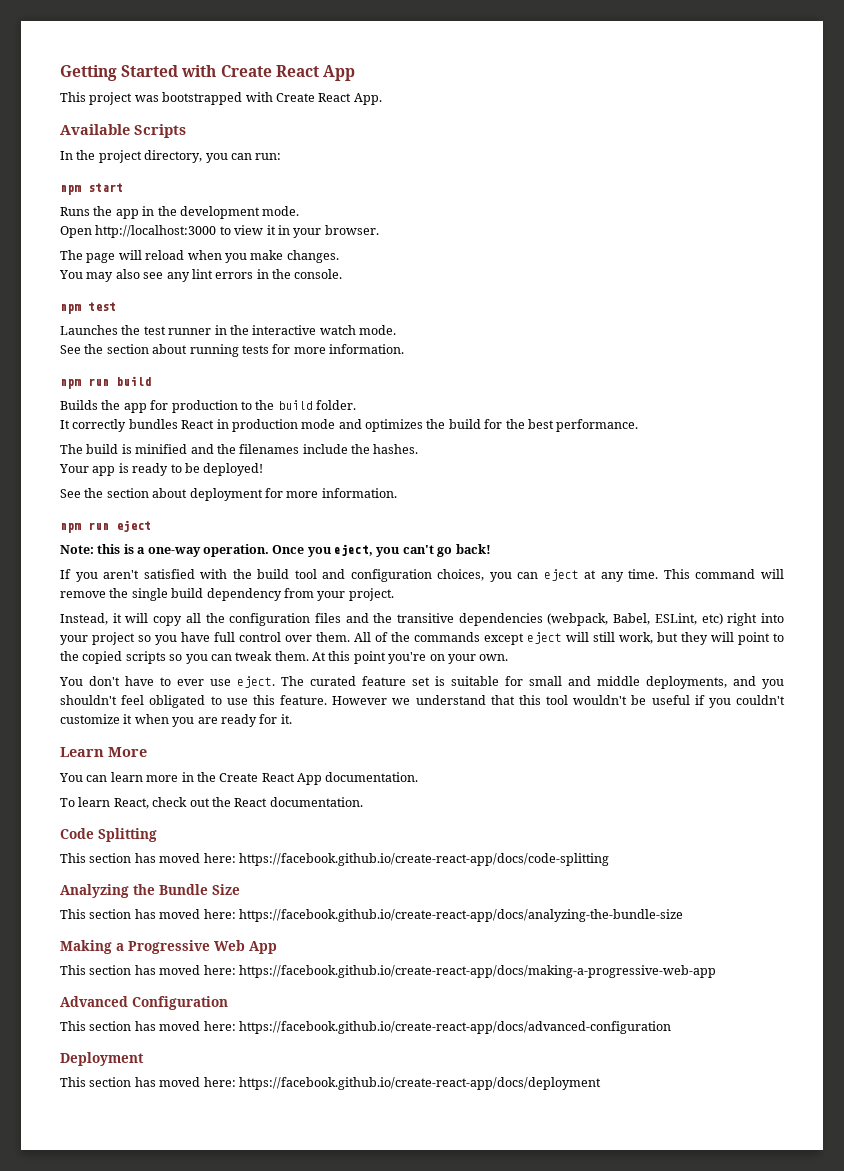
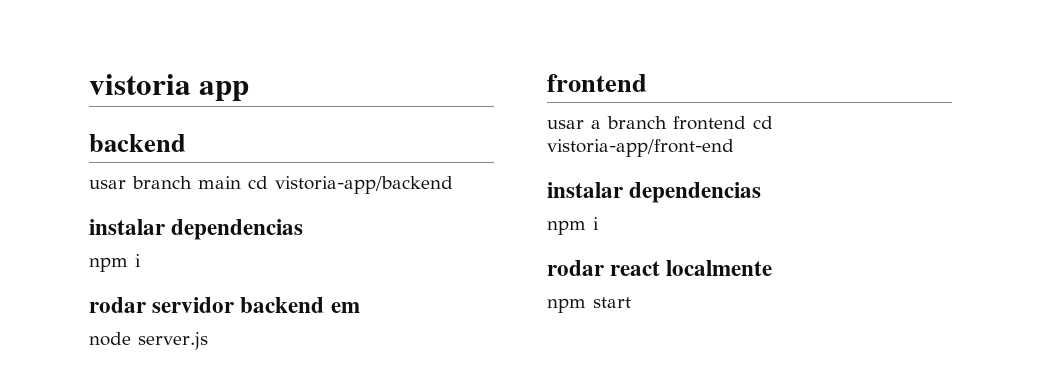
[60,65,355,81] [60,92,382,105] [60,124,186,138] [60,150,282,163] [60,183,123,195] [60,206,300,219] [60,225,379,238] [60,250,339,263] [59,269,343,282] [60,302,116,314] [60,325,396,335] [60,344,404,357] [60,376,151,389] [60,400,356,413] [60,419,639,432] [60,444,419,454] [59,463,264,476] [60,488,397,501] [60,520,151,533] [60,544,491,557] [60,569,784,582] [60,588,394,601] [60,613,785,626] [60,632,784,645] [60,651,509,664] [59,676,784,689] [60,695,785,708] [60,714,292,727] [60,747,147,757] [59,772,419,785] [60,797,363,809] [60,828,157,842] [60,853,609,866] [60,884,240,898] [60,909,683,922] [60,940,277,954] [60,965,716,978] [60,996,228,1010] [60,1021,671,1034] [60,1052,144,1066] [60,1077,601,1090] Getting Started with Create React App // This project was bootstrapped with Create React App. // Available Scripts // In the project directory, you can run: // npm start // Runs the app in the development mode. // Open http://localhost:3000 to view it in your browser. // The page will reload when you make changes. // You may also see any lint errors in the console. // npm test // Launches the test runner in the interactive watch mode. // See the section about running tests for more information. // npm run build // Builds the app for production to the build folder. // It correctly bundles React in production mode and optimizes the build for the best performance. // The build is minified and the filenames include the hashes. // Your app is ready to be deployed! // See the section about deployment for more information. // npm run eject // Note: this is a one-way operation. Once you eject, you can't go back! // If you aren't satisfied with the build tool and configuration choices, you can eject at any time. This command will remove the single build dependency from your project. // Instead, it will copy all the configuration files and the transitive dependencies (webpack, Babel, ESLint, etc) right into your project so you have full control over them. All of the commands except eject will still work, but they will point to the copied scripts so you can tweak them. At this point you're on your own. // You don't have to ever use eject. The curated feature set is suitable for small and middle deployments, and you shouldn't feel obligated to use this feature. However we understand that this tool wouldn't be useful if you couldn't customize it when you are ready for it. // Learn More // You can learn more in the Create React App documentation. // To learn React, check out the React documentation. // Code Splitting // This section has moved here: https://facebook.github.io/create-react-app/docs/code-splitting // Analyzing the Bundle Size // This section has moved here: https://facebook.github.io/create-react-app/docs/analyzing-the-bundle-size // Making a Progressive Web App // This section has moved here: https://facebook.github.io/create-react-app/docs/making-a-progressive-web-app // Advanced Configuration // This section has moved here: https://facebook.github.io/create-react-app/docs/advanced-configuration // Deployment // This section has moved here: https://facebook.github.io/create-react-app/docs/deployment -> [89,74,250,101] [89,134,186,152] [89,176,453,194] [89,219,304,240] [89,254,141,272] [89,297,360,313] [89,332,208,350] [547,74,647,92] [547,116,773,130] [547,139,734,157] [547,182,762,203] [547,217,599,235] [547,260,773,276] [547,297,631,313] vistoria app // backend // usar branch main cd vistoria-app/backend // instalar dependencias // npm i // rodar servidor backend em // node server.js // frontend // usar a branch frontend cd vistoria-app/front-end // instalar dependencias // npm i // rodar react localmente // npm start

